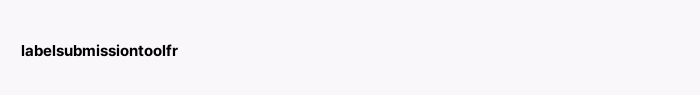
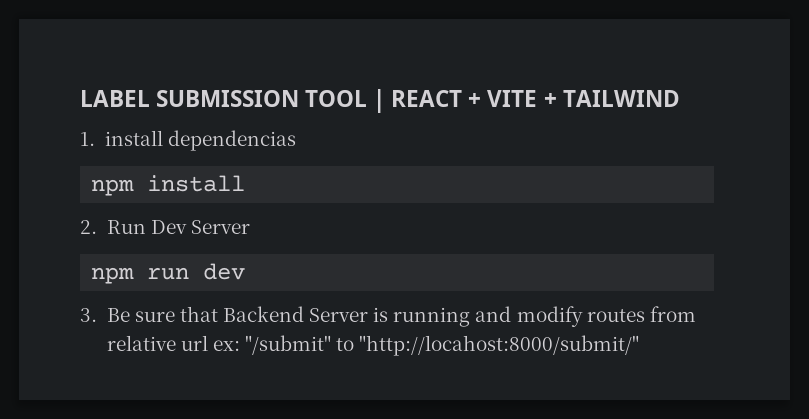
[21,44,178,57] labelsubmissiontoolfr -> [80,89,680,113] [80,130,296,151] [91,175,246,196] [80,220,250,234] [91,263,246,284] [80,306,696,327] [106,335,640,356] LABEL SUBMISSION TOOL | REACT + VITE + TAILWIND // 1. install dependencias // npm install // 2. Run Dev Server // npm run dev // 3. Be sure that Backend Server is running and modify routes from relative url ex: "/submit" to "http://locahost:8000/submit/"

